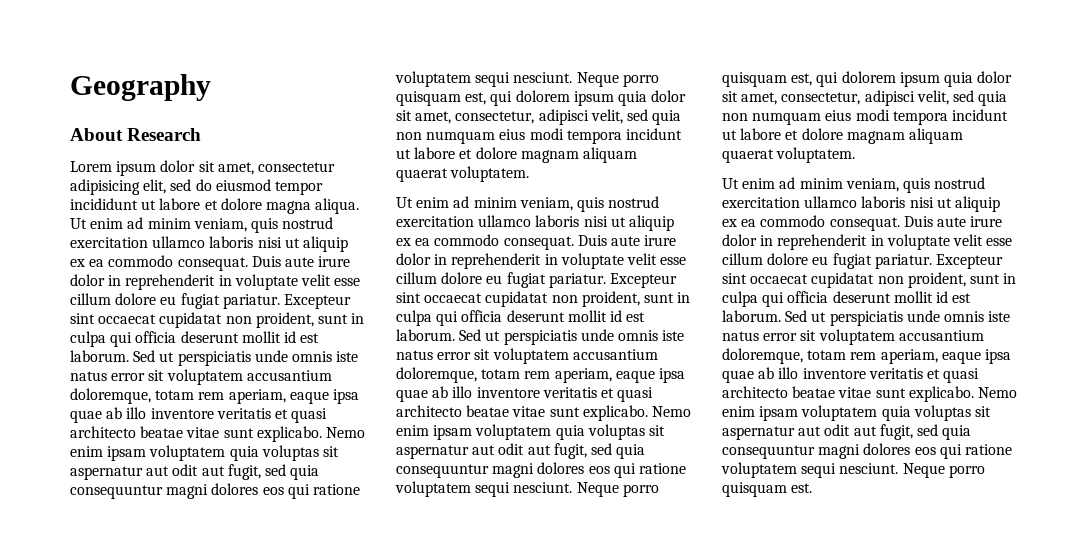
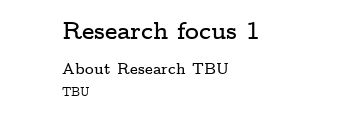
[70,74,211,101] Geography -> [62,22,260,39] Research focus 1
[70,160,335,176] [70,179,323,195] [70,198,360,214] [70,217,334,233] [70,236,348,252] [70,255,351,271] [70,274,361,290] [70,293,351,309] [70,312,365,328] [70,331,320,347] [70,350,359,366] [70,369,332,385] [70,388,359,404] [70,407,328,423] [70,426,365,442] [70,445,339,461] [70,464,320,480] [70,483,360,499] [395,71,659,87] [396,90,687,106] [396,109,682,125] [396,128,682,144] [396,147,637,163] [396,166,530,182] [396,196,660,212] [396,215,674,231] [396,234,677,250] [396,253,687,269] [396,272,677,288] [396,291,691,307] [396,310,646,326] [396,329,685,345] [396,348,658,364] [396,367,685,383] [396,386,654,402] [396,405,691,421] [396,424,665,440] [396,443,646,459] [396,462,686,478] [395,481,659,497] [722,71,1013,87] [722,90,1008,106] [722,109,1008,125] [722,128,963,144] [722,147,856,163] [722,177,986,193] [722,196,1000,212] [722,215,1003,231] [722,234,1013,250] [722,253,1003,269] [722,272,1017,288] [722,291,972,307] [722,310,1011,326] [722,329,984,345] [722,348,1011,364] [722,367,980,383] [722,386,1017,402] [722,405,991,421] [722,424,972,440] [722,443,1012,459] [721,462,985,478] [722,482,813,497] // Lorem ipsum dolor sit amet, consectetur adipisicing elit, sed do eiusmod tempor incididunt ut labore et dolore magna aliqua. Ut enim ad minim veniam, quis nostrud exercitation ullamco laboris nisi ut aliquip ex ea commodo consequat. Duis aute irure dolor in reprehenderit in voluptate velit esse cillum dolore eu fugiat pariatur. Excepteur sint occaecat cupidatat non proident, sunt in culpa qui officia deserunt mollit id est laborum. Sed ut perspiciatis unde omnis iste natus error sit voluptatem accusantium doloremque, totam rem aperiam, eaque ipsa quae ab illo inventore veritatis et quasi architecto beatae vitae sunt explicabo. Nemo enim ipsam voluptatem quia voluptas sit aspernatur aut odit aut fugit, sed quia consequuntur magni dolores eos qui ratione voluptatem sequi nesciunt. Neque porro quisquam est, qui dolorem ipsum quia dolor sit amet, consectetur, adipisci velit, sed quia non numquam eius modi tempora incidunt ut labore et dolore magnam aliquam quaerat voluptatem. // Ut enim ad minim veniam, quis nostrud exercitation ullamco laboris nisi ut aliquip ex ea commodo consequat. Duis aute irure dolor in reprehenderit in voluptate velit esse cillum dolore eu fugiat pariatur. Excepteur sint occaecat cupidatat non proident, sunt in culpa qui officia deserunt mollit id est laborum. Sed ut perspiciatis unde omnis iste natus error sit voluptatem accusantium doloremque, totam rem aperiam, eaque ipsa quae ab illo inventore veritatis et quasi architecto beatae vitae sunt explicabo. Nemo enim ipsam voluptatem quia voluptas sit aspernatur aut odit aut fugit, sed quia consequuntur magni dolores eos qui ratione voluptatem sequi nesciunt. Neque porro quisquam est, qui dolorem ipsum quia dolor sit amet, consectetur, adipisci velit, sed quia non numquam eius modi tempora incidunt ut labore et dolore magnam aliquam quaerat voluptatem. // Ut enim ad minim veniam, quis nostrud exercitation ullamco laboris nisi ut aliquip ex ea commodo consequat. Duis aute irure dolor in reprehenderit in voluptate velit esse cillum dolore eu fugiat pariatur. Excepteur sint occaecat cupidatat non proident, sunt in culpa qui officia deserunt mollit id est laborum. Sed ut perspiciatis unde omnis iste natus error sit voluptatem accusantium doloremque, totam rem aperiam, eaque ipsa quae ab illo inventore veritatis et quasi architecto beatae vitae sunt explicabo. Nemo enim ipsam voluptatem quia voluptas sit aspernatur aut odit aut fugit, sed quia consequuntur magni dolores eos qui ratione voluptatem sequi nesciunt. Neque porro quisquam est. -> [192,63,229,74] [62,87,90,96] TBU // TBU

